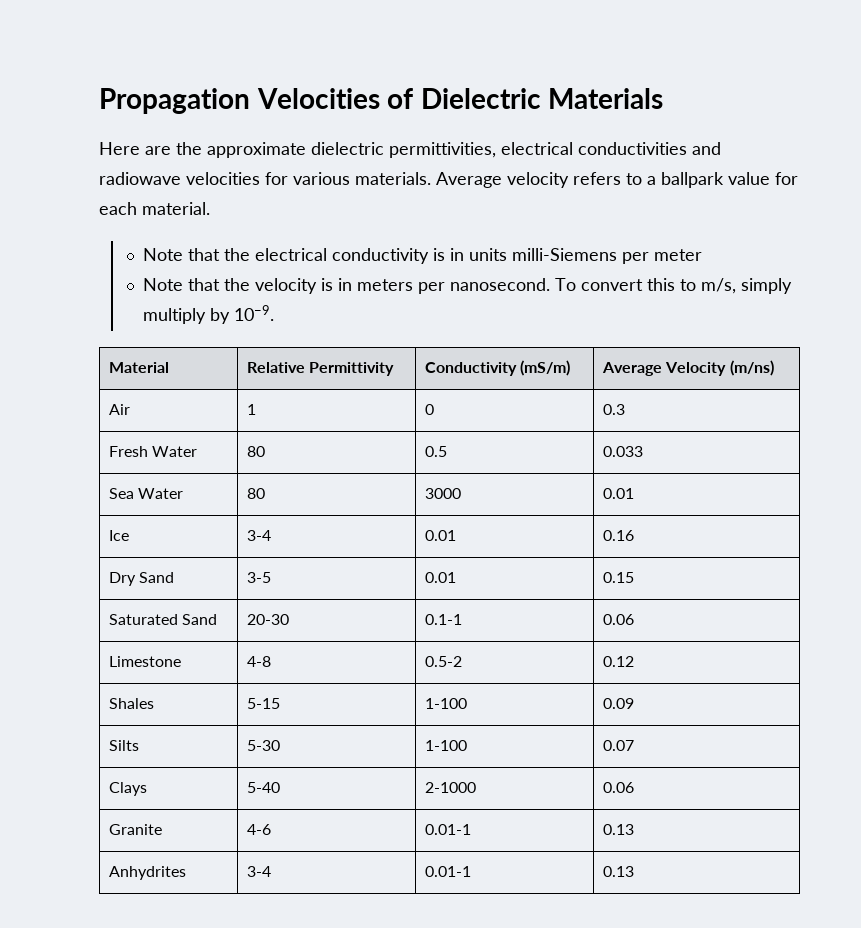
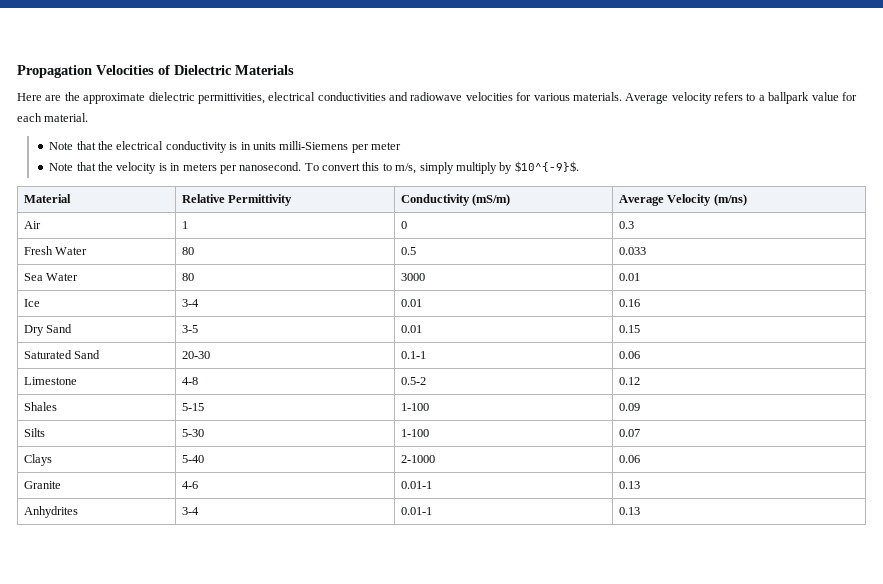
[233,305,274,321] 10−9. -> [514,161,579,172] $10^{-9}$.

